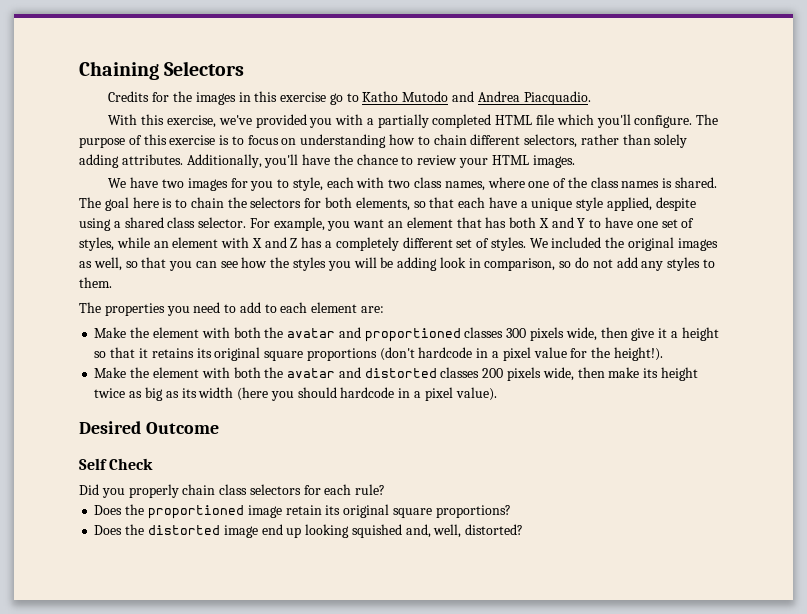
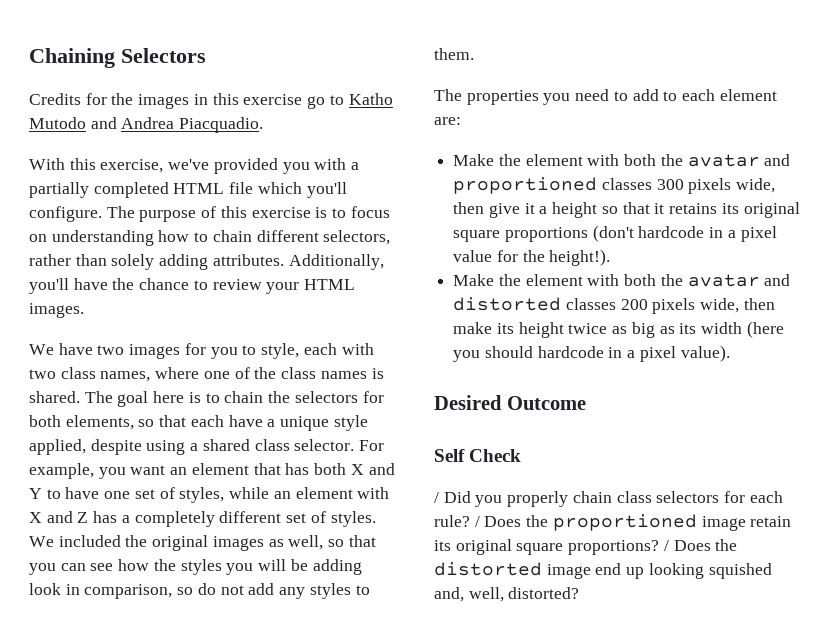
(154, 464) none -> [434,492,439,503] /
(386, 489) // -> [474,516,480,527] /
(511, 511) // -> [663,540,669,551] /

